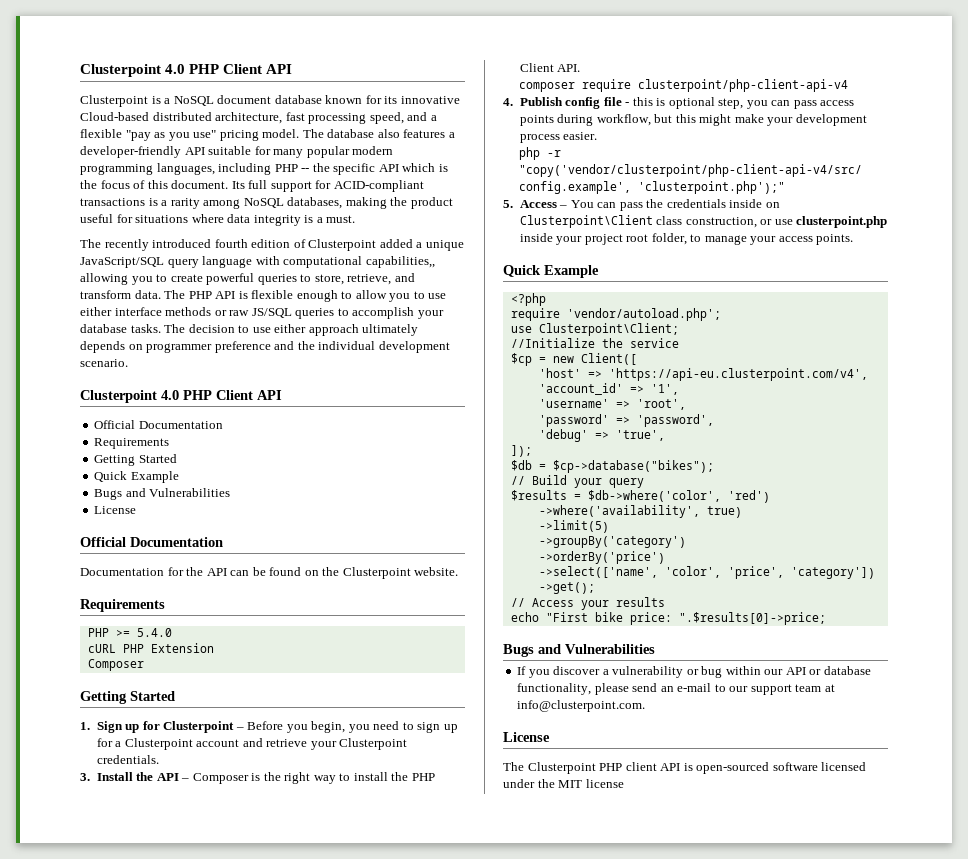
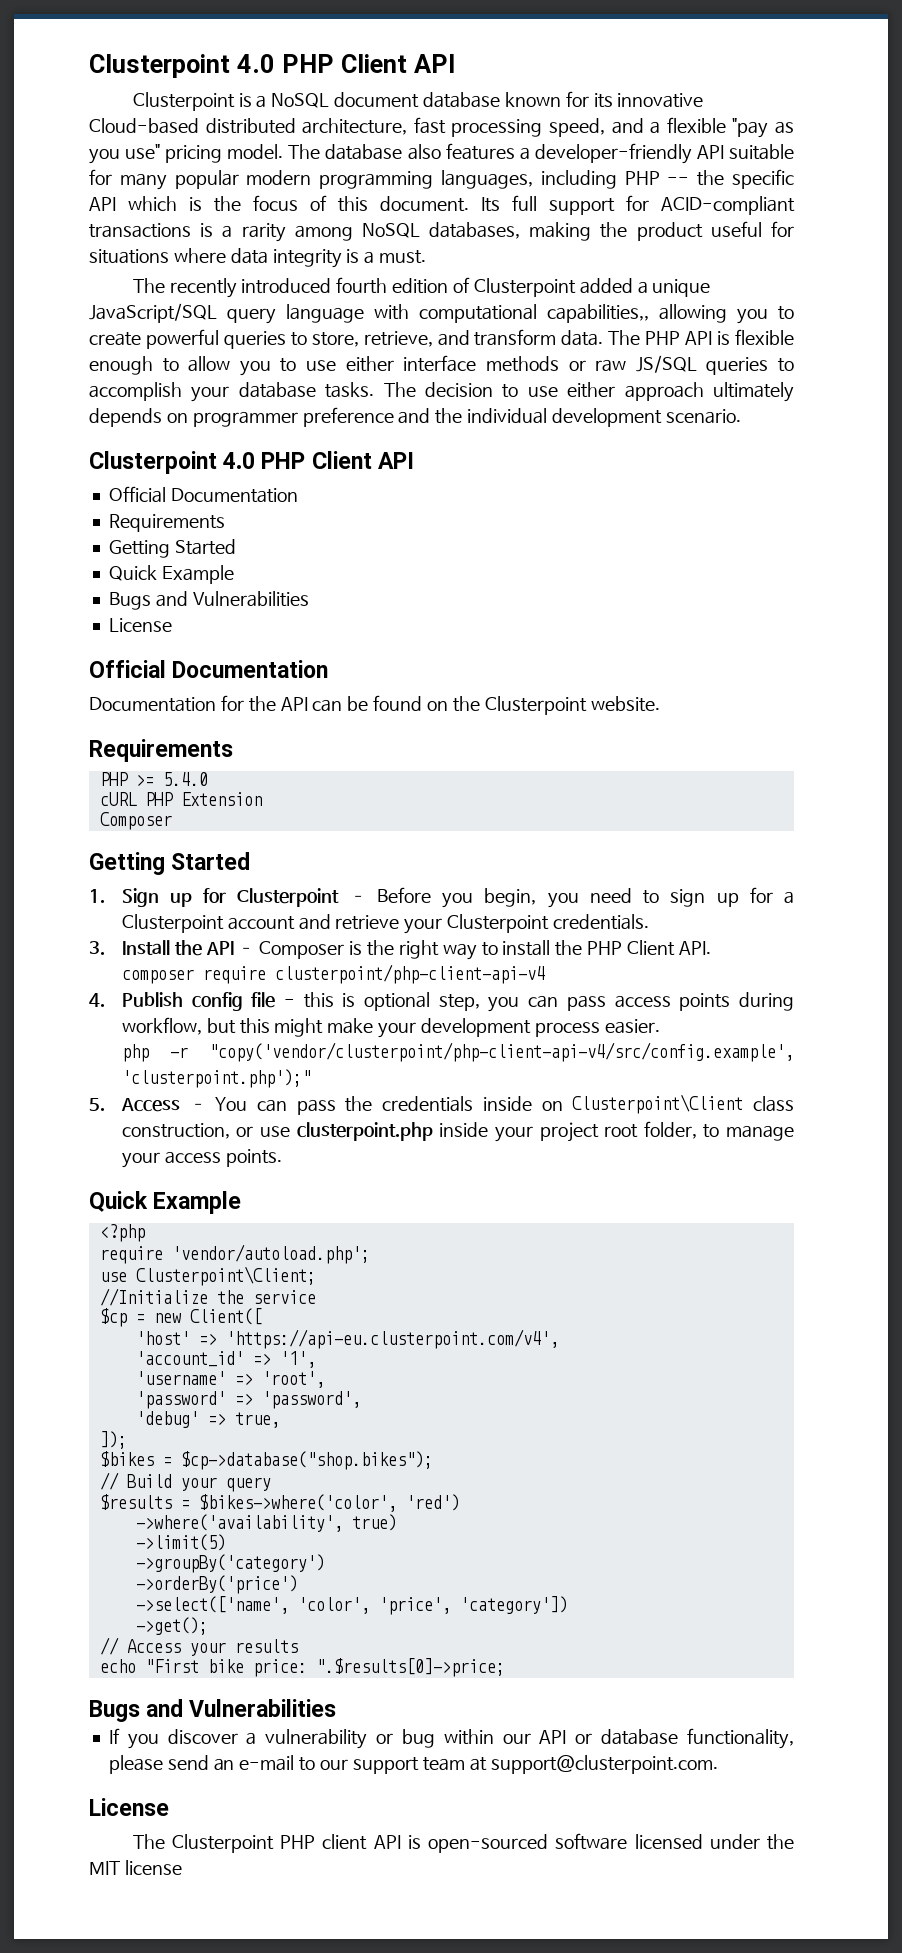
[615,430,665,441] 'true', -> [234,1412,280,1428] true,
[510,460,714,473] $db = $cp->database("bikes"); -> [99,1451,433,1470] $bikes = $cp->database("shop.bikes");
[587,490,721,502] $db->where('color', -> [198,1494,397,1512] $bikes->where('color',
[517,700,646,712] info@clusterpoint.com. -> [490,1755,718,1774] support@clusterpoint.com.

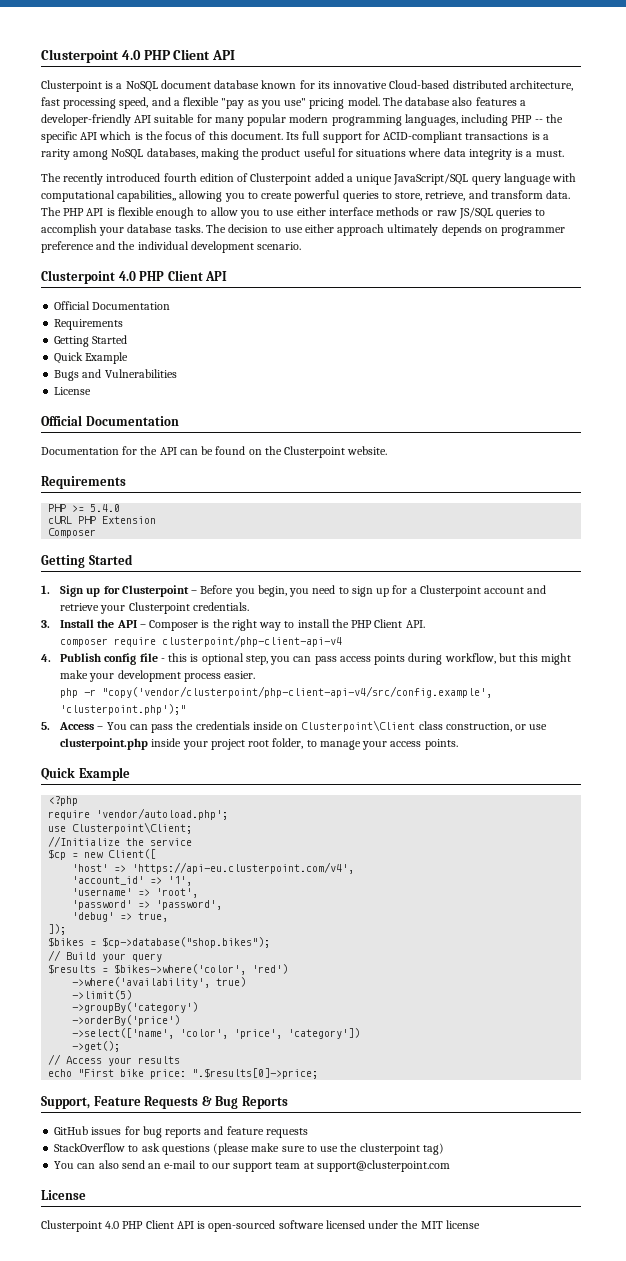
[89,1699,337,1722] [108,1728,795,1749] [108,1755,163,1774] Bugs and Vulnerabilities // If you discover a vulnerability or bug within our API or database functionality, please -> [41,1096,288,1109] [54,1126,308,1138] [54,1143,444,1155] [54,1160,119,1169] Support, Feature Requests & Bug Reports // GitHub issues for bug reports and feature requests // StackOverflow to ask questions (please make sure to use the clusterpoint tag) // You can also
[490,1755,718,1774] [89,1798,169,1816] [132,1834,368,1853] support@clusterpoint.com. // License // The Clusterpoint PHP client -> [316,1160,450,1172] [41,1190,86,1200] [41,1220,174,1232] support@clusterpoint.com // License // Clusterpoint 4.0 PHP Client

